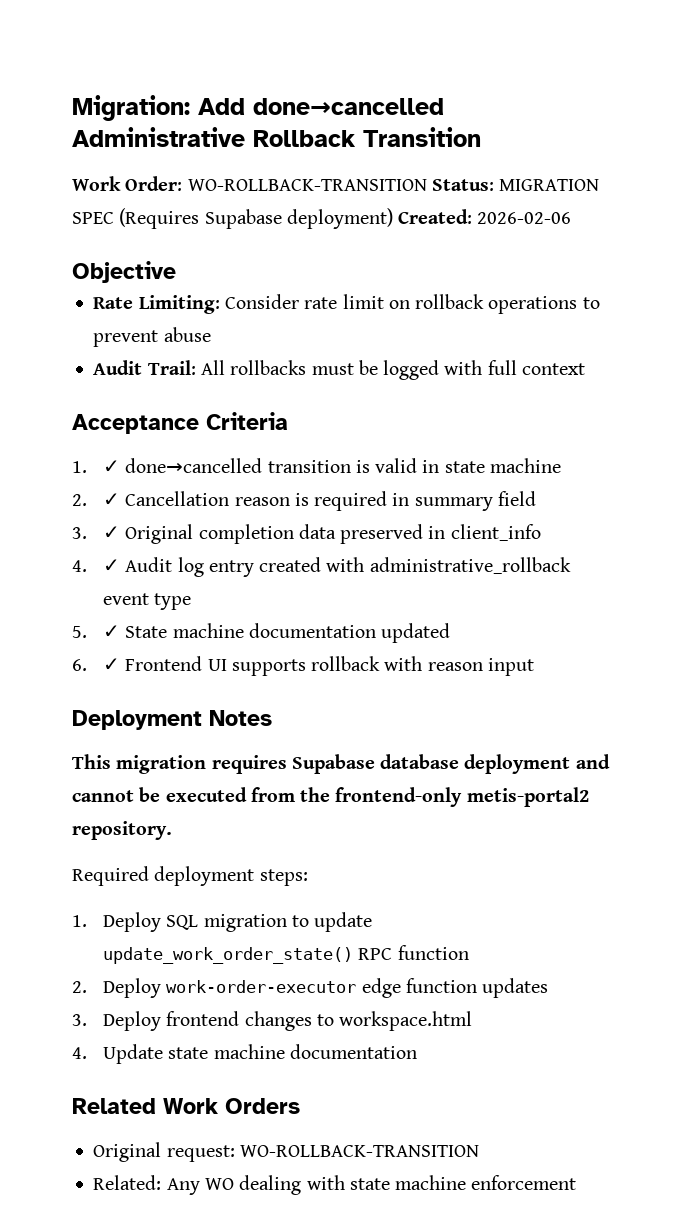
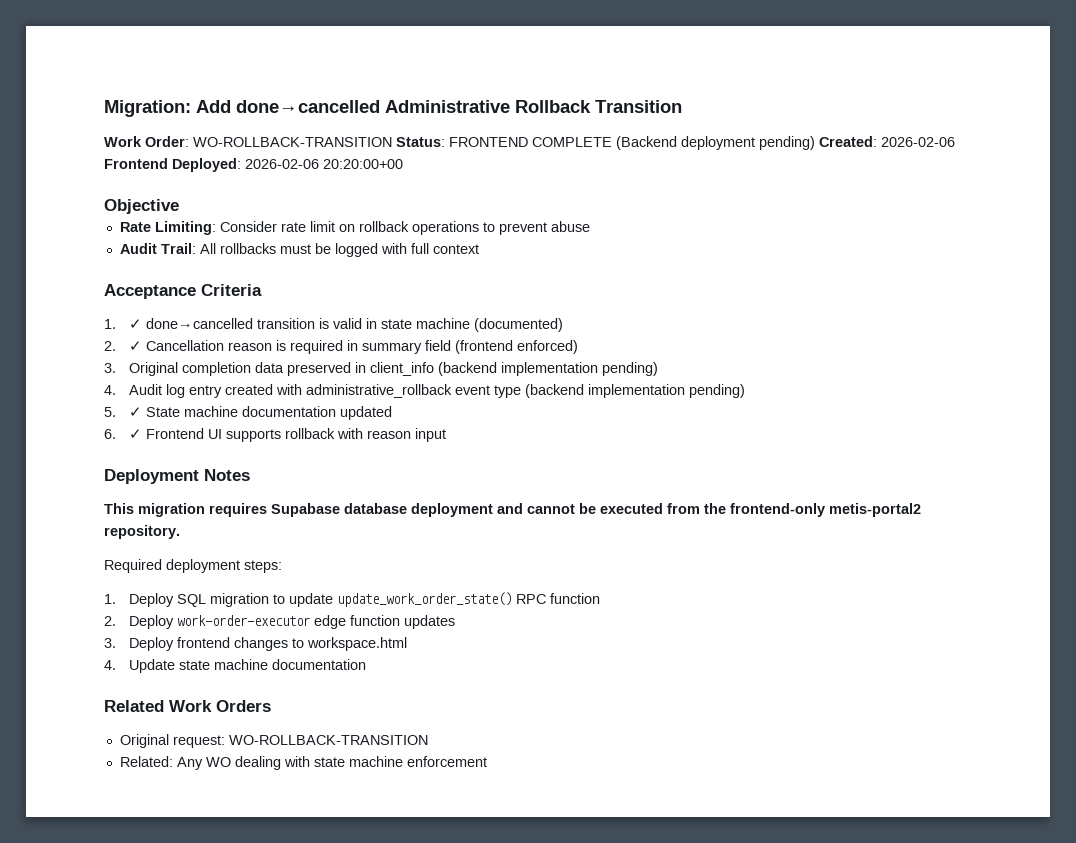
[499,179,600,191] [72,208,572,229] MIGRATION SPEC (Requires Supabase deployment) Created: 2026-02-06 -> [449,136,955,150] [104,158,403,172] FRONTEND COMPLETE (Backend deployment pending) Created: 2026-02-06 Frontend Deployed: 2026-02-06 20:20:00+00
(561, 465) none -> [473,318,563,332] (documented)
[72,526,120,539] // 3. ✓ -> [454,340,578,354] [104,363,116,373] (frontend enforced) // 3.
[72,559,120,572] // 4. ✓ -> [437,362,658,376] [104,385,116,395] (backend implementation pending) // 4.
(192, 601) none -> [524,384,745,398] (backend implementation pending)

